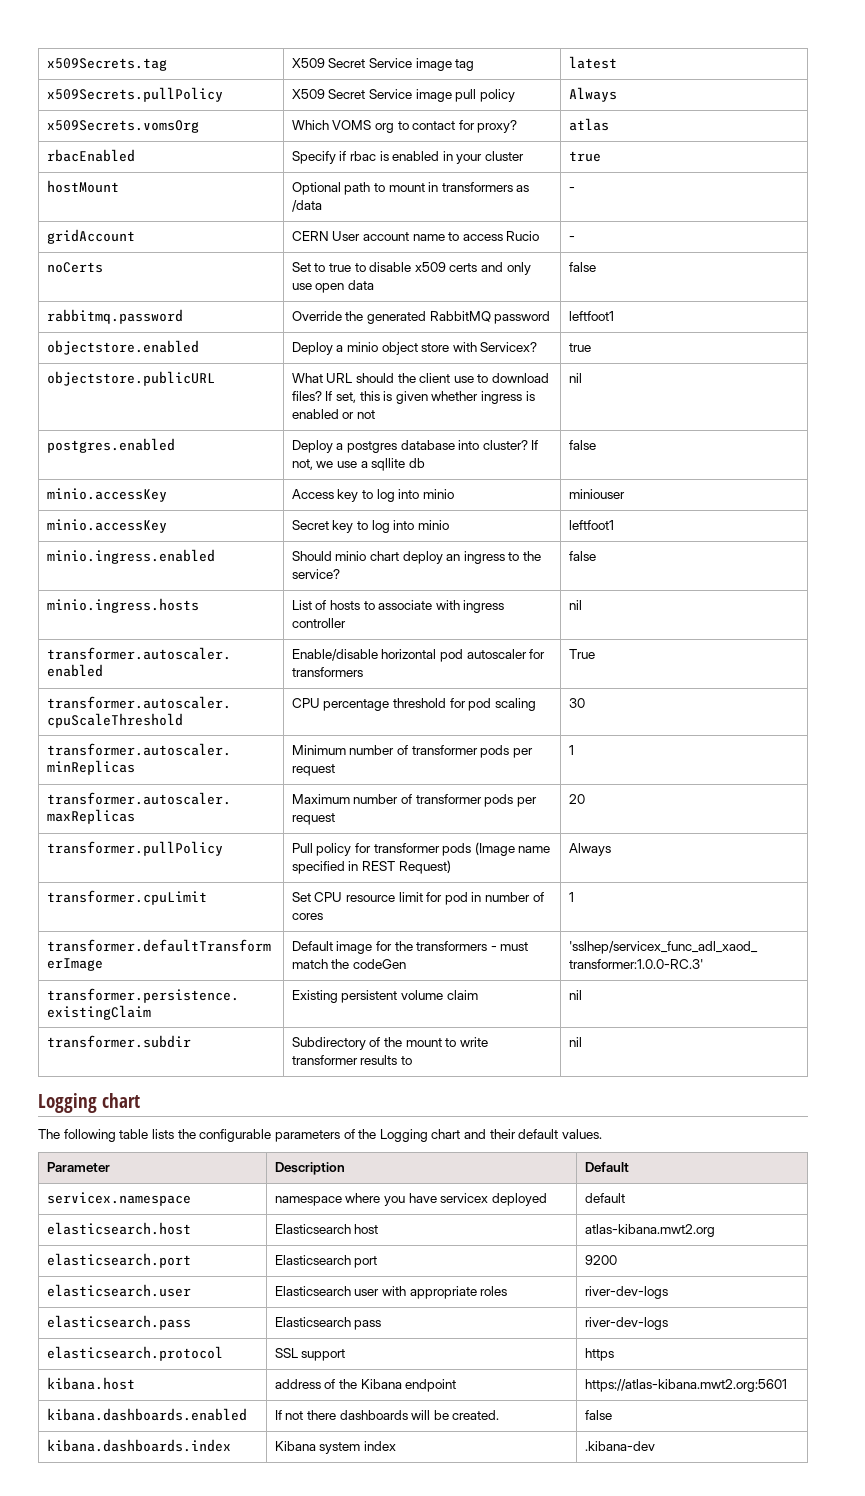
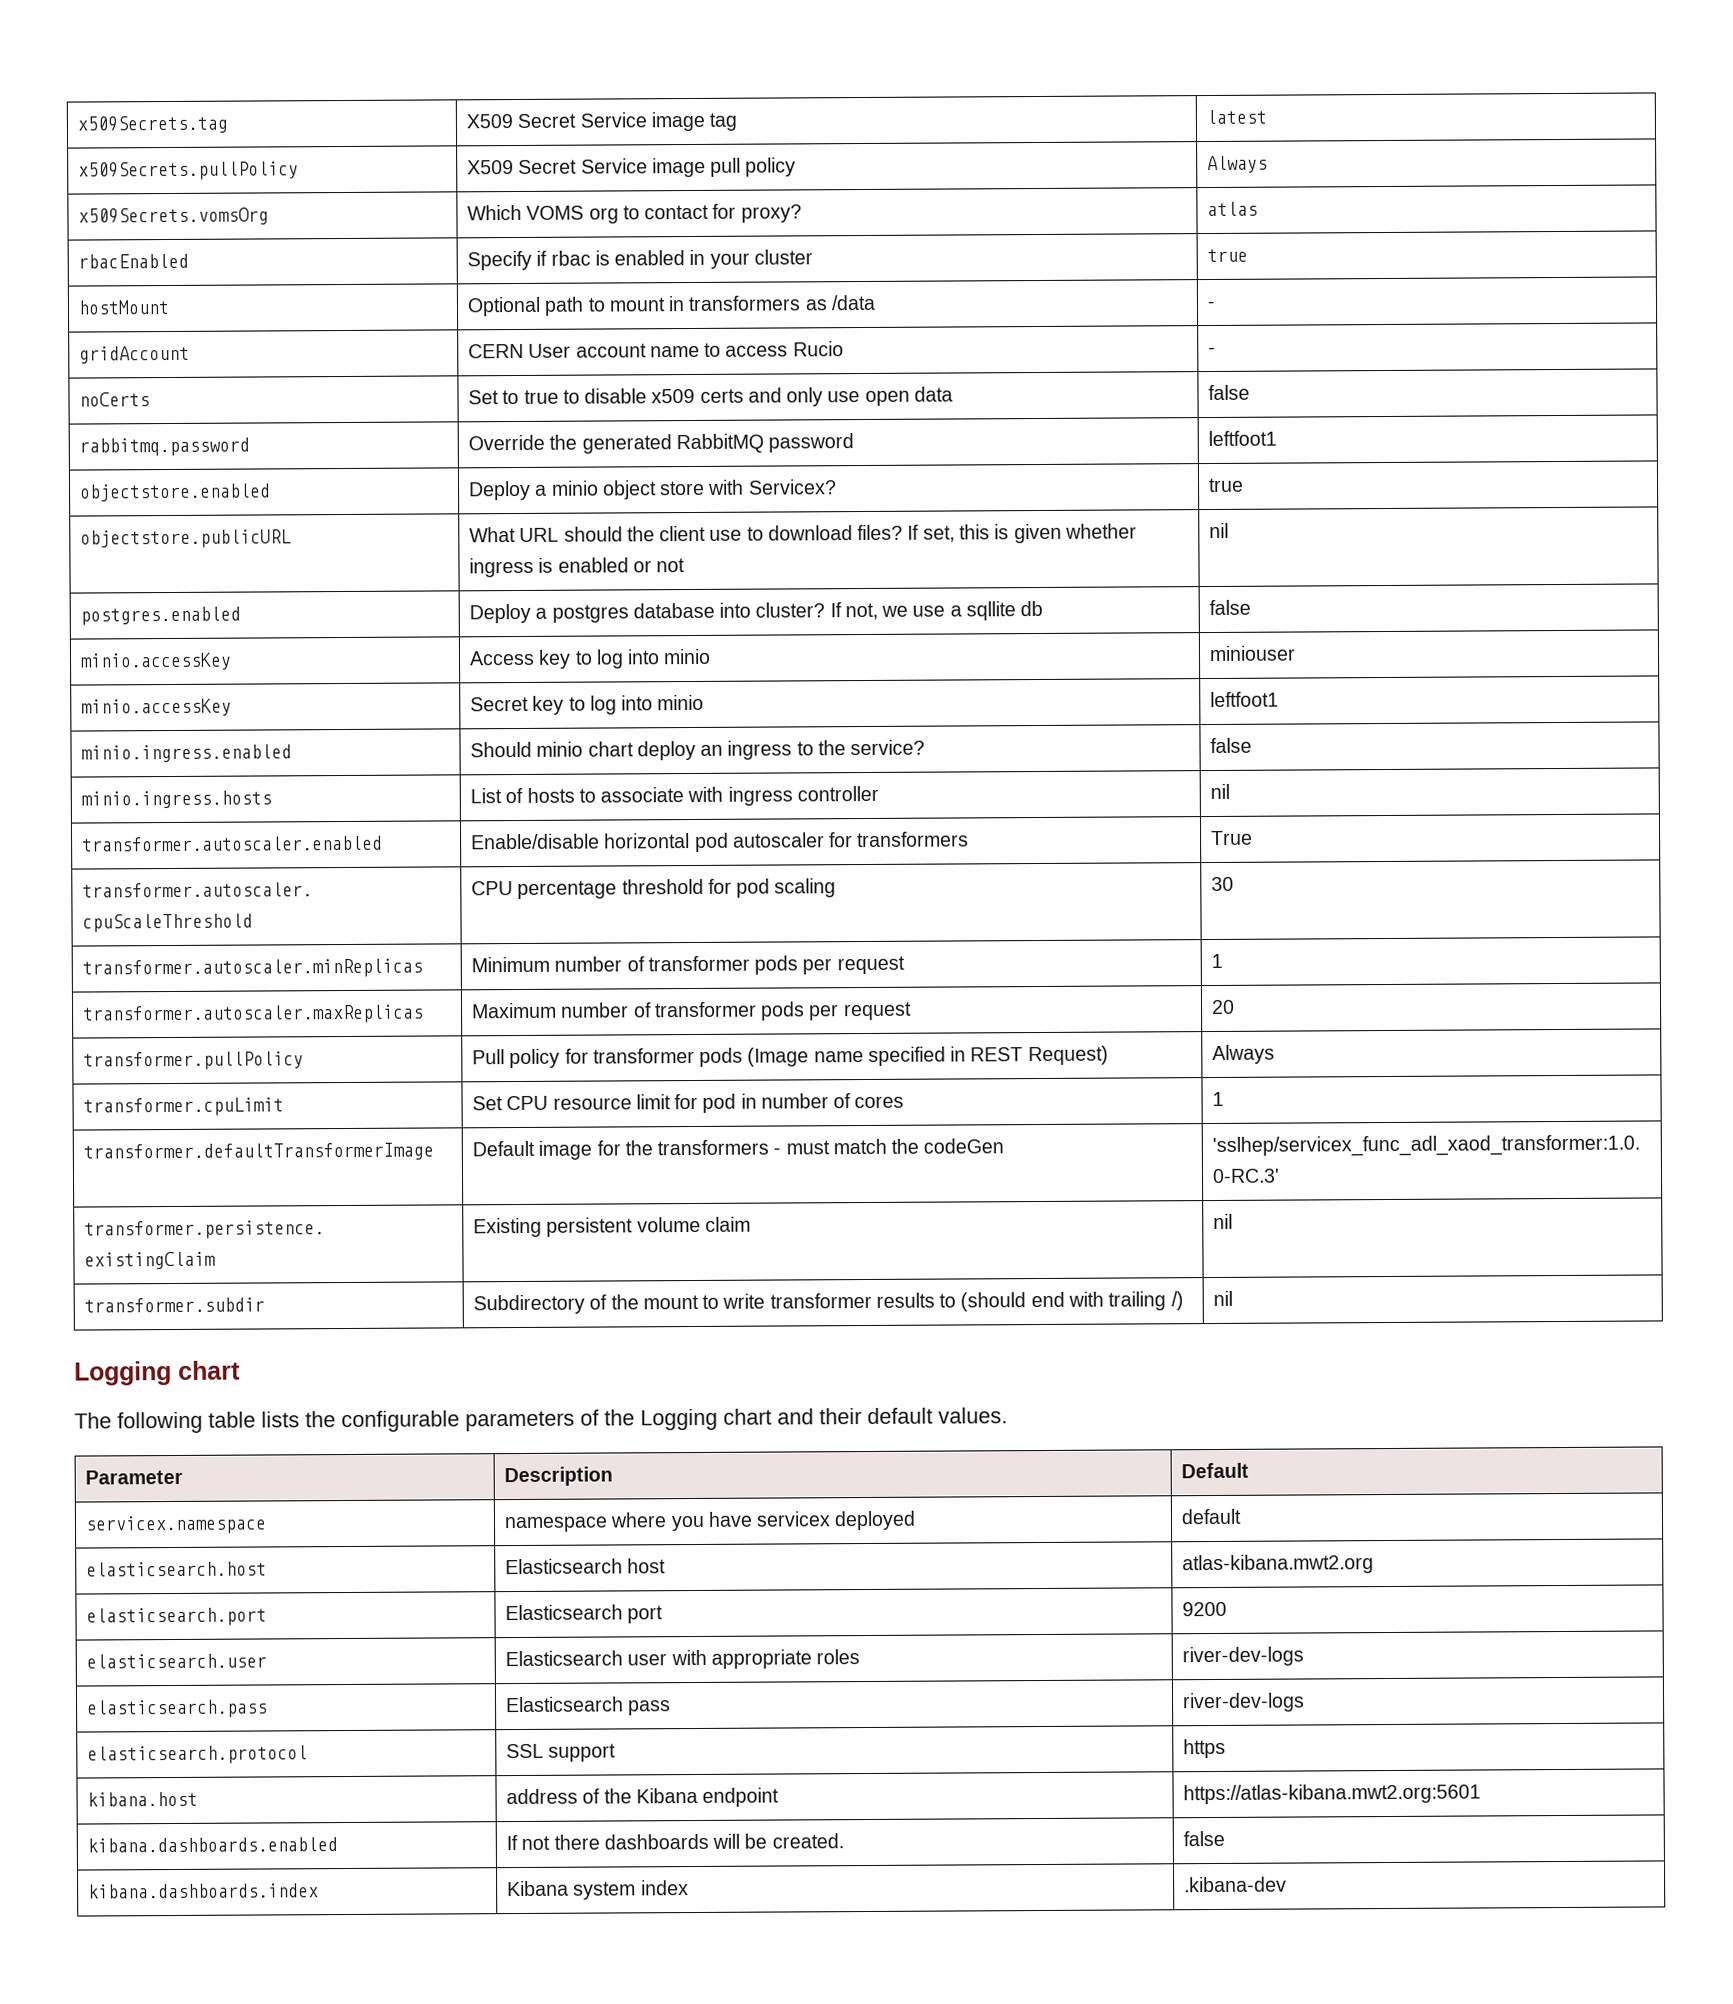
(412, 1060) none -> [960,1291,1184,1312] (should end with trailing /)

